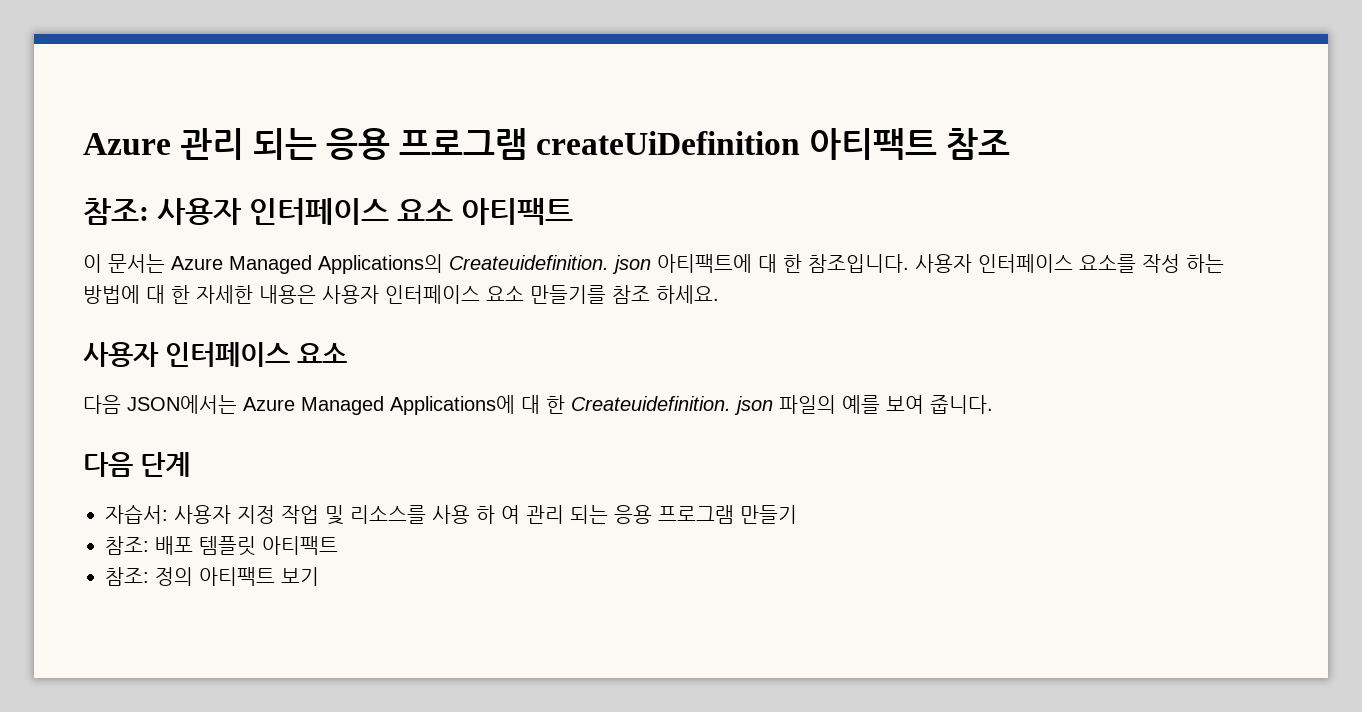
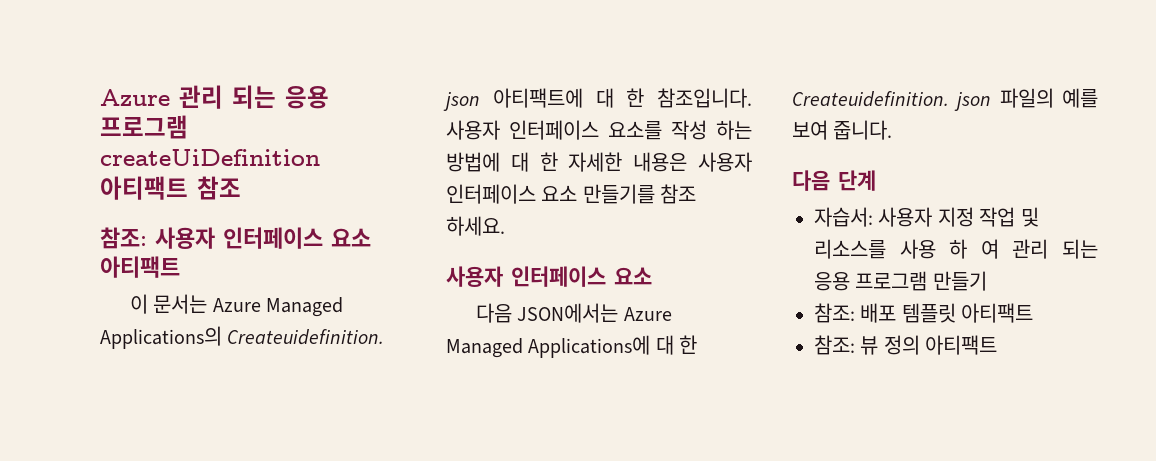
(149, 576) none -> [860,336,879,355] 뷰
[281,567,319,586] 보기 -> (998, 345) none

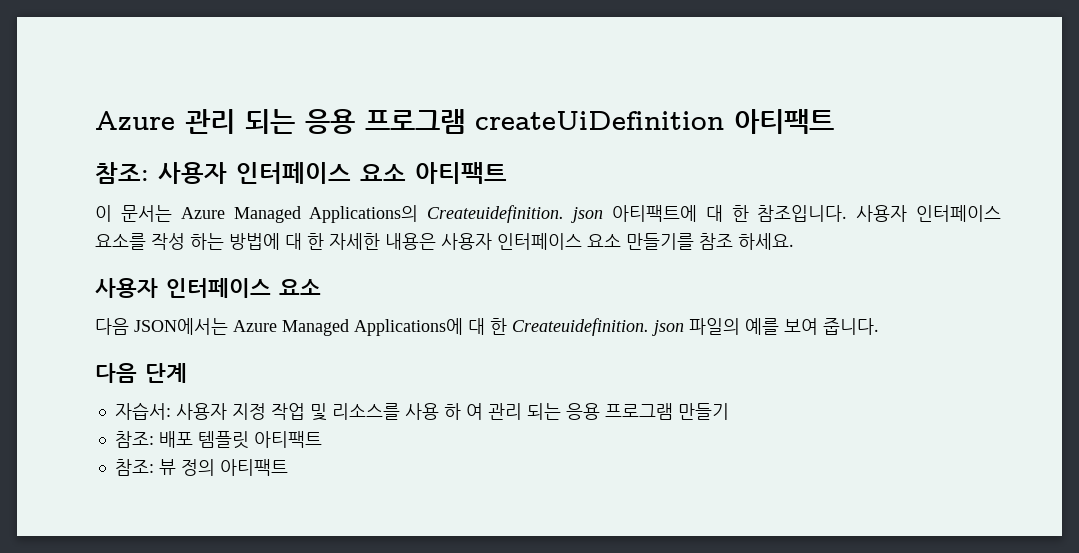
[197,176,241,200] 참조 -> (834, 121) none

